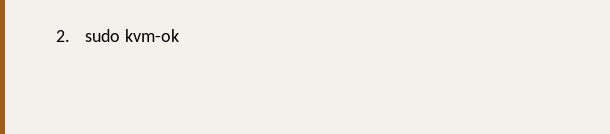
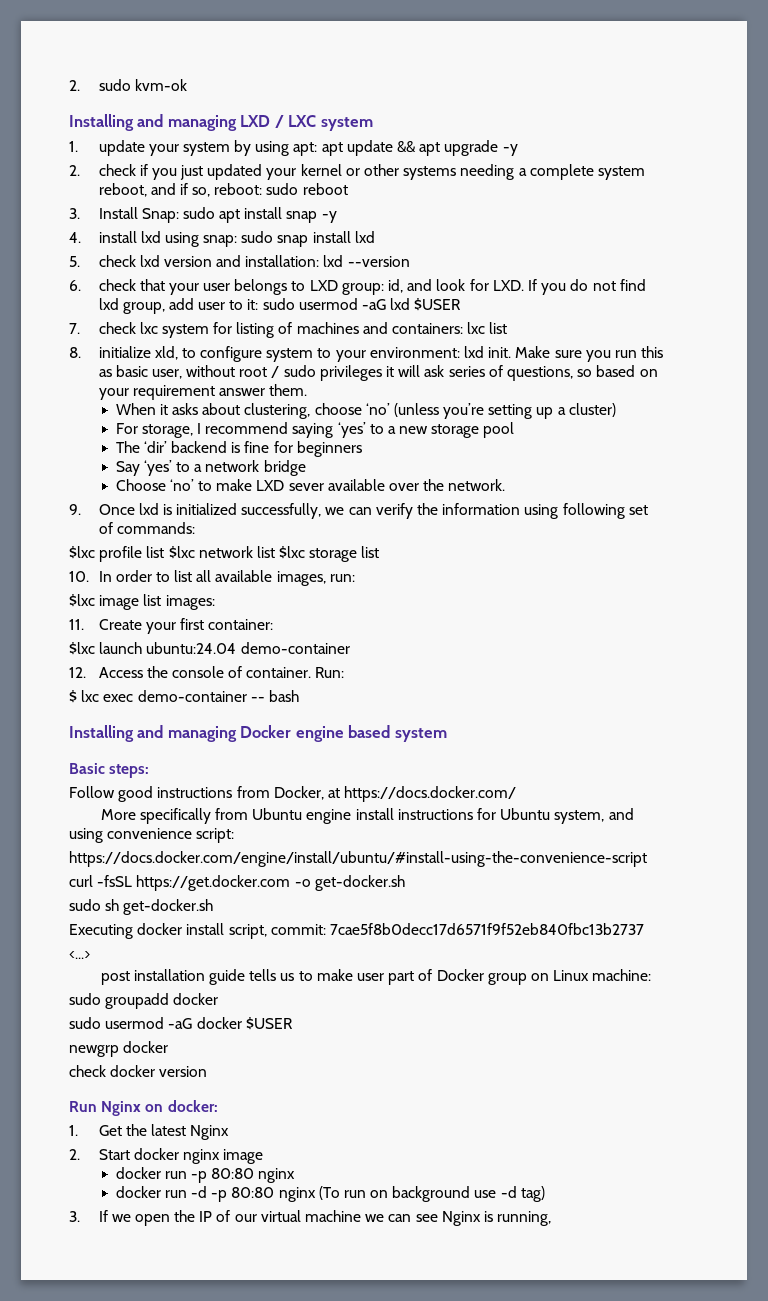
(179, 35) none -> [69,114,373,131] [69,140,518,156] [69,164,645,180] [98,183,348,197] [69,207,337,223] [69,231,375,247] [69,255,410,267] [69,279,646,295] [98,298,462,314] [69,322,508,338] [69,346,664,362] [98,365,658,381] [98,384,308,400] [115,403,616,419] [115,422,515,438] [115,441,362,457] [115,460,306,476] [115,479,506,491] [69,503,648,519] [98,522,195,534] [69,546,380,562] [69,570,355,586] [69,594,215,610] [69,618,274,634] [69,642,350,655] [69,666,345,678] [69,690,299,703] [69,725,447,742] [69,763,150,778] [69,786,517,802] [100,808,634,824] [69,828,235,843] [69,851,647,867] [69,875,405,891] [69,899,214,915] [69,923,644,939] [69,951,90,959] [100,969,652,985] [69,993,219,1009] [69,1017,293,1030] [69,1041,169,1057] [69,1065,208,1077] [69,1100,218,1116] [69,1124,230,1140] [69,1148,264,1164] [115,1167,296,1183] [115,1186,545,1202] [69,1210,552,1226] // Installing and managing LXD / LXC system // 1. update your system by using apt: apt update && apt upgrade -y // 2. check if you just updated your kernel or other systems needing a complete system reboot, and if so, reboot: sudo reboot // 3. Install Snap: sudo apt install snap -y // 4. install lxd using snap: sudo snap install lxd // 5. check lxd version and installation: lxd --version // 6. check that your user belongs to LXD group: id, and look for LXD. If you do not find lxd group, add user to it: sudo usermod -aG lxd $USER // 7. check lxc system for listing of machines and containers: lxc list // 8. initialize xld, to configure system to your environment: lxd init. Make sure you run this as basic user, without root / sudo privileges it will ask series of questions, so based on your requirement answer them. // When it asks about clustering, choose ‘no’ (unless you’re setting up a cluster) // For storage, I recommend saying ‘yes’ to a new storage pool // The ‘dir’ backend is fine for beginners // Say ‘yes’ to a network bridge // Choose ‘no’ to make LXD sever available over the network. // 9. Once lxd is initialized successfully, we can verify the information using following set of commands: // $lxc profile list $lxc network list $lxc storage list // 10. In order to list all available images, run: // $lxc image list images: // 11. Create your first container: // $lxc launch ubuntu:24.04 demo-container // 12. Access the console of container. Run: // $ lxc exec demo-container -- bash // Installing and managing Docker engine based system // Basic steps: // Follow good instructions from Docker, at https://docs.docker.com/ // More specifically from Ubuntu engine install instructions for Ubuntu system, and using convenience script: // https://docs.docker.com/engine/install/ubuntu/#install-using-the-convenience-script // curl -fsSL https://get.docker.com -o get-docker.sh // sudo sh get-docker.sh // Executing docker install script, commit: 7cae5f8b0decc17d6571f9f52eb840fbc13b2737 // <...> // post installation guide tells us to make user part of Docker group on Linux machine: // sudo groupadd docker // sudo usermod -aG docker $USER // newgrp docker // check docker version // Run Nginx on docker: // 1. Get the latest Nginx // 2. Start docker nginx image // docker run -p 80:80 nginx // docker run -d -p 80:80 nginx (To run on background use -d tag) // 3. If we open the IP of our virtual machine we can see Nginx is running,

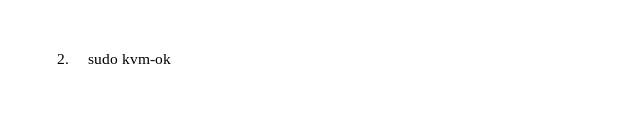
[69,114,373,131] [69,140,518,156] [69,164,645,180] [98,183,348,197] [69,207,337,223] [69,231,375,247] [69,255,410,267] [69,279,646,295] [98,298,462,314] [69,322,508,338] [69,346,664,362] [98,365,658,381] [98,384,308,400] [115,403,616,419] [115,422,515,438] [115,441,362,457] [115,460,306,476] [115,479,506,491] [69,503,648,519] [98,522,195,534] [69,546,380,562] [69,570,355,586] [69,594,215,610] [69,618,274,634] [69,642,350,655] [69,666,345,678] [69,690,299,703] [69,725,447,742] [69,763,150,778] [69,786,517,802] [100,808,634,824] [69,828,235,843] [69,851,647,867] [69,875,405,891] [69,899,214,915] [69,923,644,939] [69,951,90,959] [100,969,652,985] [69,993,219,1009] [69,1017,293,1030] [69,1041,169,1057] [69,1065,208,1077] [69,1100,218,1116] [69,1124,230,1140] [69,1148,264,1164] [115,1167,296,1183] [115,1186,545,1202] [69,1210,552,1226] // Installing and managing LXD / LXC system // 1. update your system by using apt: apt update && apt upgrade -y // 2. check if you just updated your kernel or other systems needing a complete system reboot, and if so, reboot: sudo reboot // 3. Install Snap: sudo apt install snap -y // 4. install lxd using snap: sudo snap install lxd // 5. check lxd version and installation: lxd --version // 6. check that your user belongs to LXD group: id, and look for LXD. If you do not find lxd group, add user to it: sudo usermod -aG lxd $USER // 7. check lxc system for listing of machines and containers: lxc list // 8. initialize xld, to configure system to your environment: lxd init. Make sure you run this as basic user, without root / sudo privileges it will ask series of questions, so based on your requirement answer them. // When it asks about clustering, choose ‘no’ (unless you’re setting up a cluster) // For storage, I recommend saying ‘yes’ to a new storage pool // The ‘dir’ backend is fine for beginners // Say ‘yes’ to a network bridge // Choose ‘no’ to make LXD sever available over the network. // 9. Once lxd is initialized successfully, we can verify the information using following set of commands: // $lxc profile list $lxc network list $lxc storage list // 10. In order to list all available images, run: // $lxc image list images: // 11. Create your first container: // $lxc launch ubuntu:24.04 demo-container // 12. Access the console of container. Run: // $ lxc exec demo-container -- bash // Installing and managing Docker engine based system // Basic steps: // Follow good instructions from Docker, at https://docs.docker.com/ // More specifically from Ubuntu engine install instructions for Ubuntu system, and using convenience script: // https://docs.docker.com/engine/install/ubuntu/#install-using-the-convenience-script // curl -fsSL https://get.docker.com -o get-docker.sh // sudo sh get-docker.sh // Executing docker install script, commit: 7cae5f8b0decc17d6571f9f52eb840fbc13b2737 // <...> // post installation guide tells us to make user part of Docker group on Linux machine: // sudo groupadd docker // sudo usermod -aG docker $USER // newgrp docker // check docker version // Run Nginx on docker: // 1. Get the latest Nginx // 2. Start docker nginx image // docker run -p 80:80 nginx // docker run -d -p 80:80 nginx (To run on background use -d tag) // 3. If we open the IP of our virtual machine we can see Nginx is running, -> (171, 59) none

